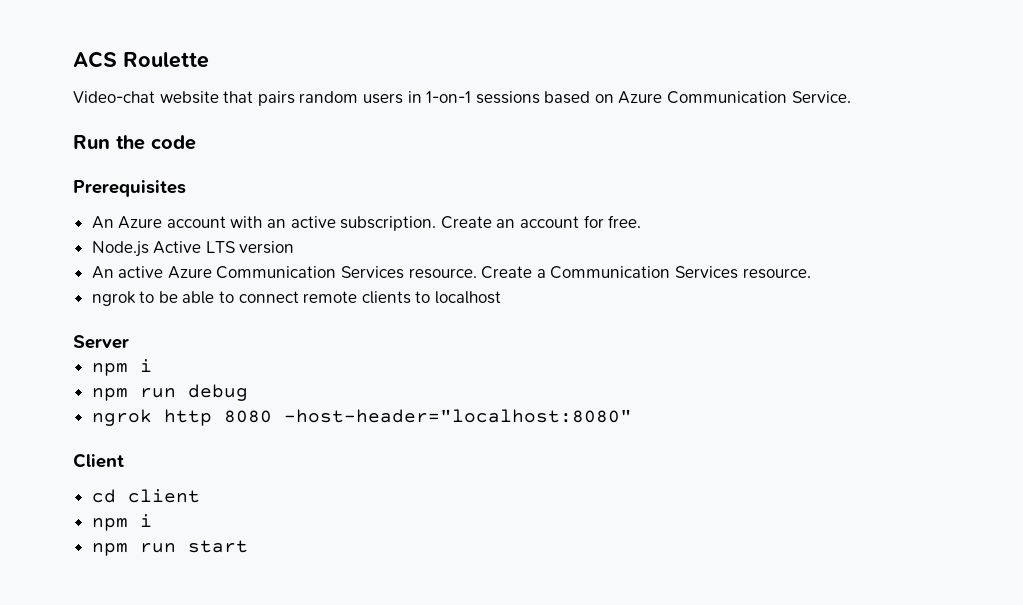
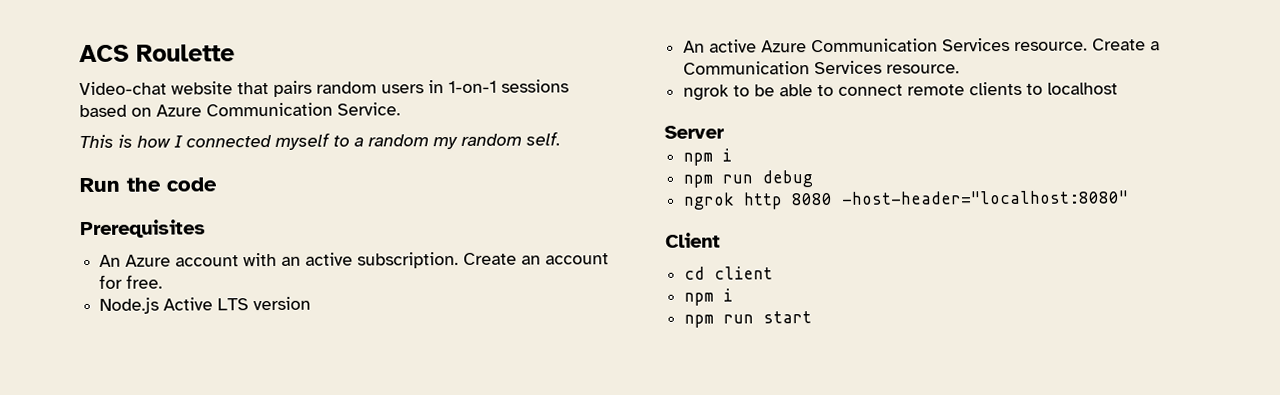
(851, 97) none -> [79,131,561,150] // This is how I connected myself to a random my random self.

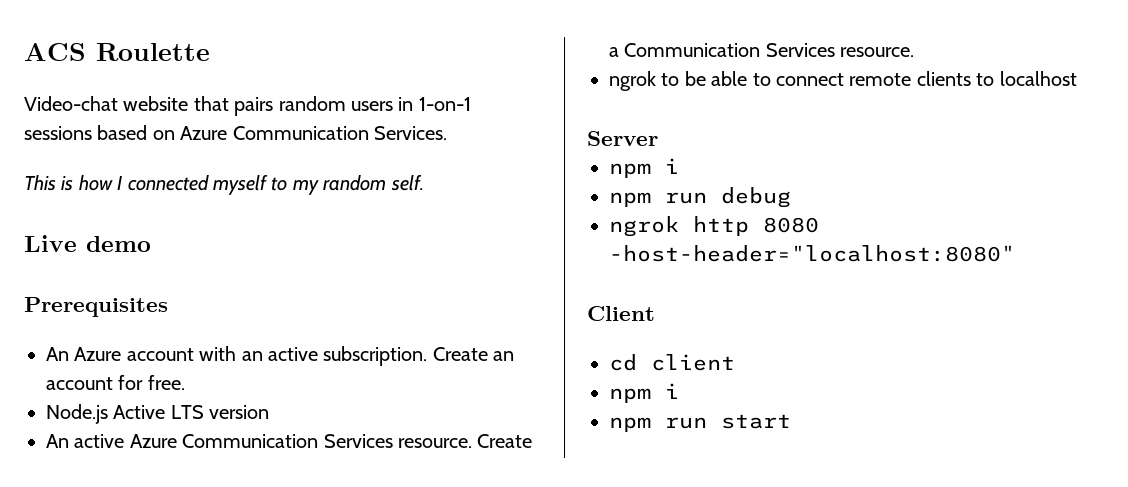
[337,102,401,116] Service. -> [374,126,447,140] Services.
[354,134,429,147] a random -> (288, 184) none
[79,177,217,193] Run the code -> [24,235,151,252] Live demo

